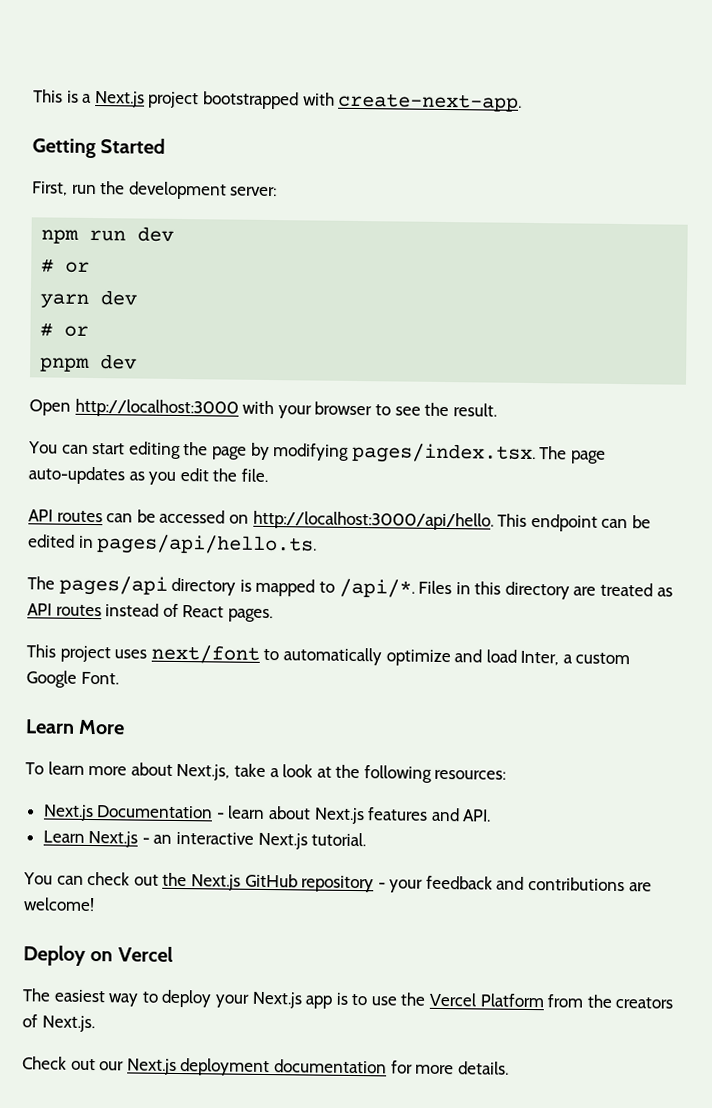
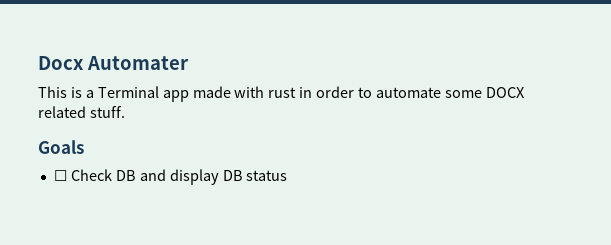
(33, 96) none -> [38,56,189,70] Docx Automater //
[94,91,523,112] [32,138,166,159] [32,181,278,200] [41,226,175,244] [41,258,91,273] [40,290,138,309] [40,322,90,337] [40,354,138,372] [29,398,497,419] [28,441,606,465] [28,466,268,485] [28,509,651,532] [28,534,318,556] [27,575,673,600] [27,603,273,623] [26,644,631,667] [26,670,119,688] [25,719,126,735] [25,761,507,783] [42,804,492,825] [42,830,367,850] [23,871,652,893] [23,897,95,912] [23,945,173,966] [22,988,674,1009] [22,1014,95,1033] [22,1056,509,1077] Next.js project bootstrapped with create-next-app. // Getting Started // First, run the development server: // npm run dev // # or // yarn dev // # or // pnpm dev // Open http://localhost:3000 with your browser to see the result. // You can start editing the page by modifying pages/index.tsx. The page auto-updates as you edit the file. // API routes can be accessed on http://localhost:3000/api/hello. This endpoint can be edited in pages/api/hello.ts. // The pages/api directory is mapped to /api/*. Files in this directory are treated as API routes instead of React pages. // This project uses next/font to automatically optimize and load Inter, a custom Google Font. // Learn More // To learn more about Next.js, take a look at the following resources: // Next.js Documentation - learn about Next.js features and API. // Learn Next.js - an interactive Next.js tutorial. // You can check out the Next.js GitHub repository - your feedback and contributions are welcome! // Deploy on Vercel // The easiest way to deploy your Next.js app is to use the Vercel Platform from the creators of Next.js. // Check out our Next.js deployment documentation for more details. -> [97,86,525,102] [38,106,125,118] [38,140,84,154] [53,169,288,185] Terminal app made with rust in order to automate some DOCX related stuff. // Goals // ☐ Check DB and display DB status

